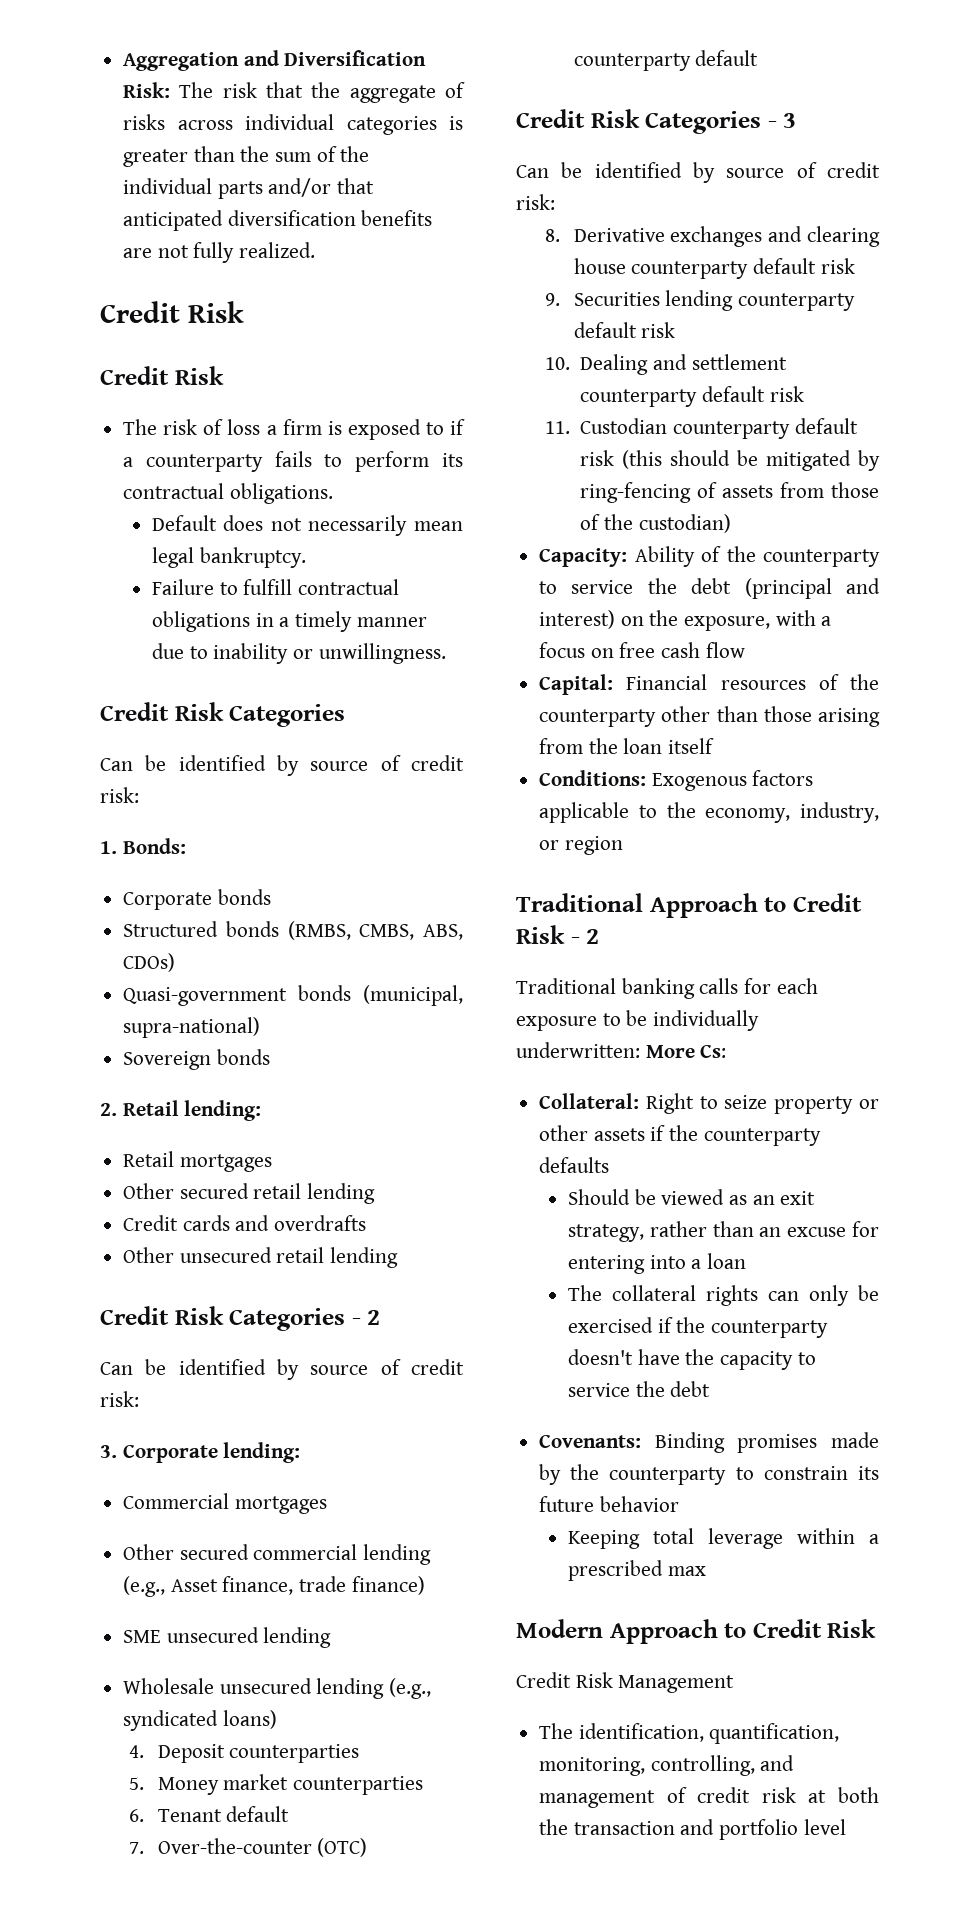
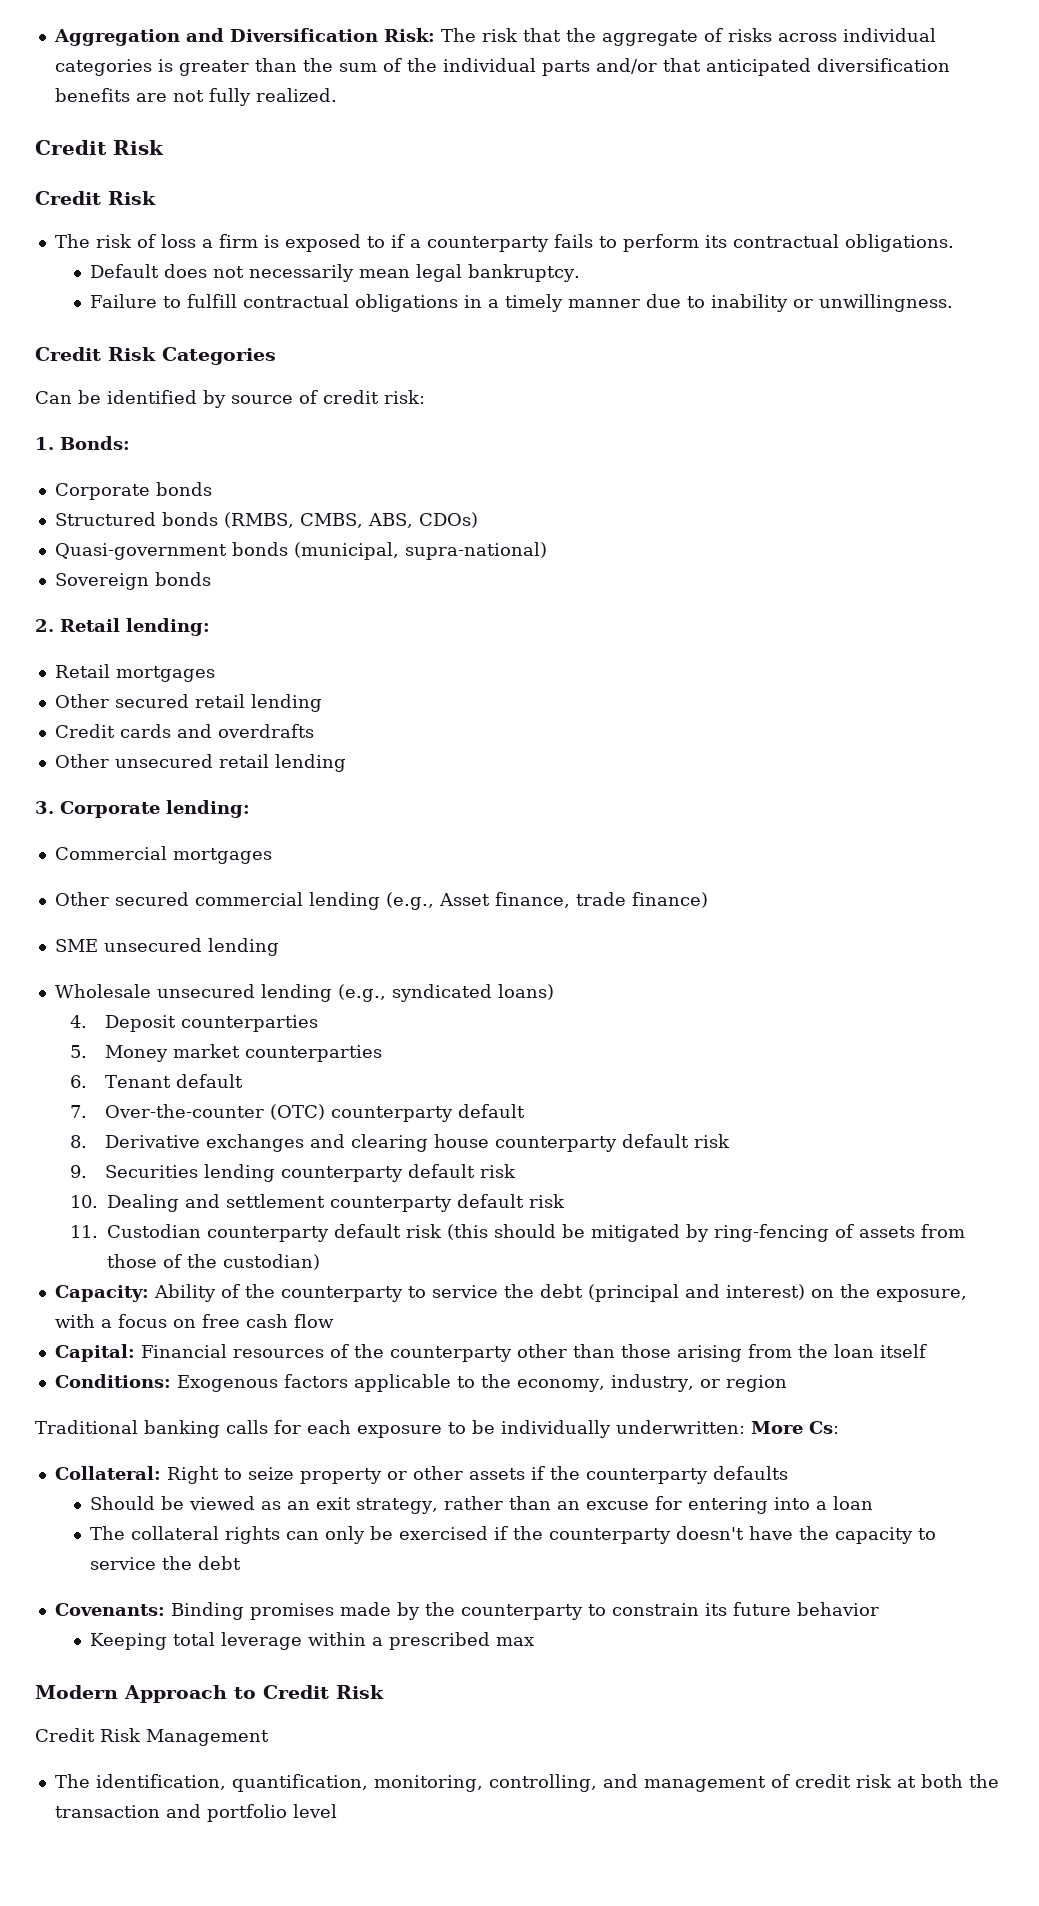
[100,1306,381,1331] [100,1359,464,1380] [100,1391,139,1407] // Credit Risk Categories - 2 // Can be identified by source of credit risk: -> (346, 763) none
[516,109,797,134] [516,162,880,183] [516,194,555,210] // Credit Risk Categories - 3 // Can be identified by source of credit risk: -> (526, 1111) none
[516,893,862,918] [516,925,600,944] // Traditional Approach to Credit Risk - 2 -> (787, 1383) none

